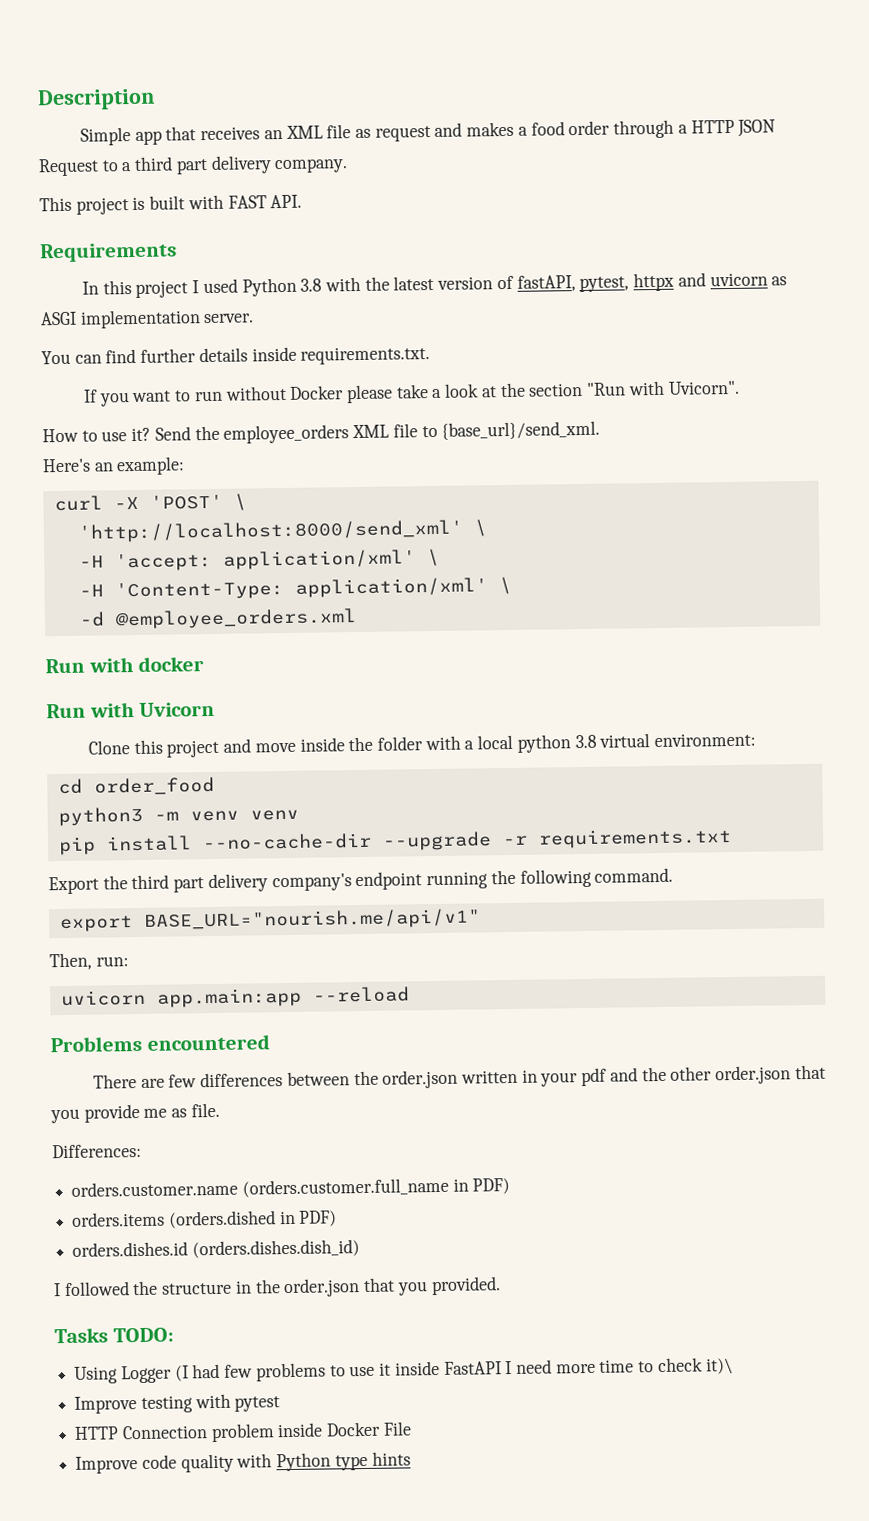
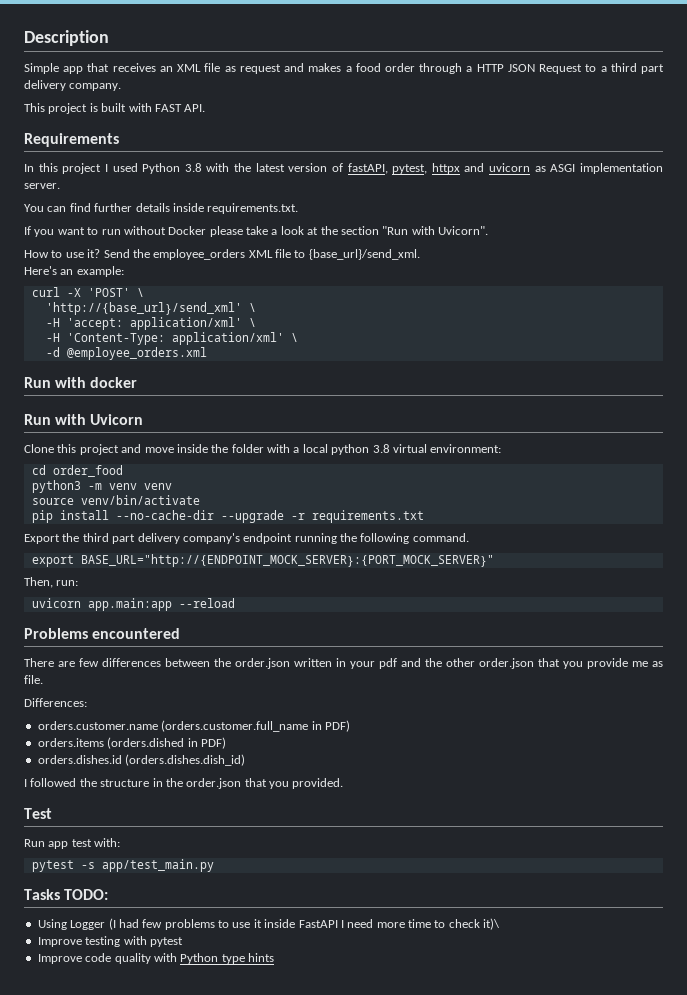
[77,519,464,543] 'http://localhost:8000/send_xml' -> [45,302,242,315] 'http://{base_url}/send_xml'
(299, 815) none -> [31,495,200,505] // source venv/bin/activate
[143,908,481,931] BASE_URL="nourish.me/api/v1" -> [80,554,494,567] BASE_URL="http://{ENDPOINT_MOCK_SERVER}:{PORT_MOCK_SERVER}"
(501, 1286) none -> [24,808,52,819] [24,838,121,849] [31,859,214,872] // Test // Run app test with: // pytest -s app/test_main.py
[74,1421,412,1443] // HTTP Connection problem inside Docker File -> (183, 942) none

